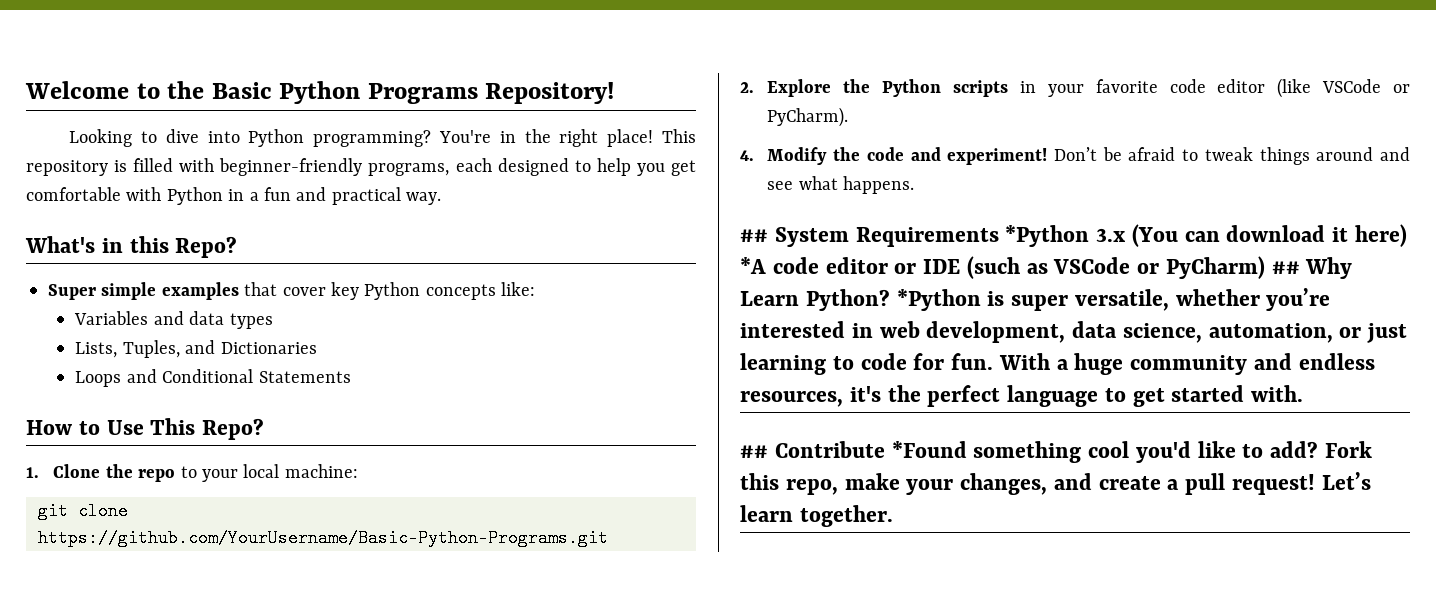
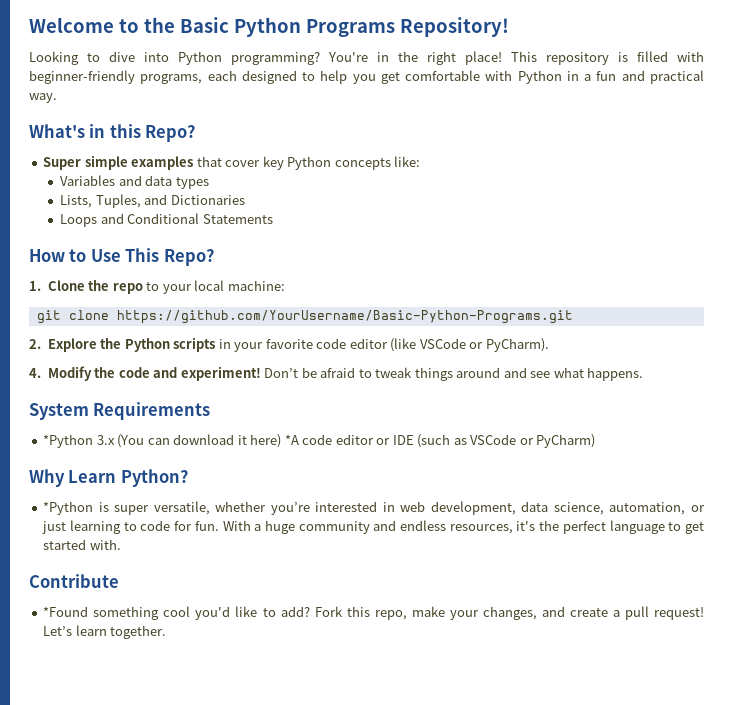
[740,229,768,242] ## -> (644, 374) none
(999, 237) none -> (211, 411) //
[1271,261,1300,274] ## -> (596, 441) //
(890, 300) none -> (188, 478) //
[740,445,768,458] ## -> (121, 544) none
(885, 449) none -> (119, 581) //

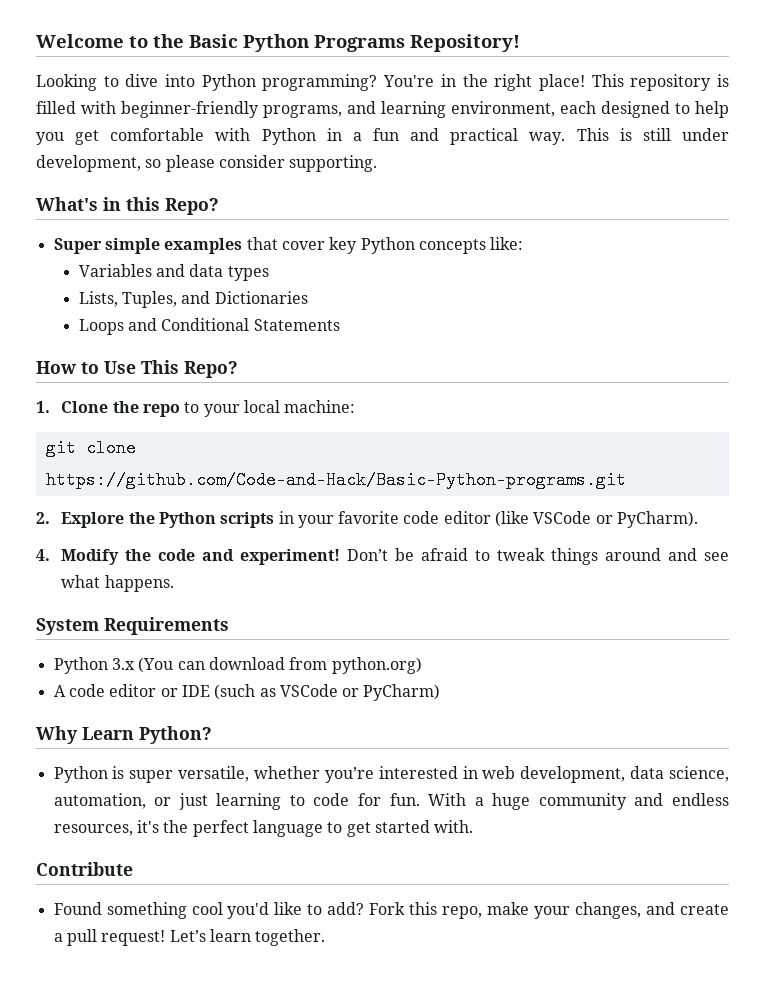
(203, 79) none -> [347,101,555,118] and learning environment,
(57, 98) none -> [576,128,729,141] [36,155,378,172] This is still under development, so please consider supporting.
[116,310,573,324] https://github.com/YourUsername/Basic-Python-Programs.git -> [45,471,626,489] https://github.com/Code-and-Hack/Basic-Python-programs.git
[43,434,94,448] *Python -> [53,657,108,674] Python
[237,434,299,448] it here) *A -> [289,657,422,674] [53,685,66,697] from python.org) // A
[43,501,94,515] *Python -> [53,766,108,783] Python
[43,606,89,617] *Found -> [53,902,102,915] Found

